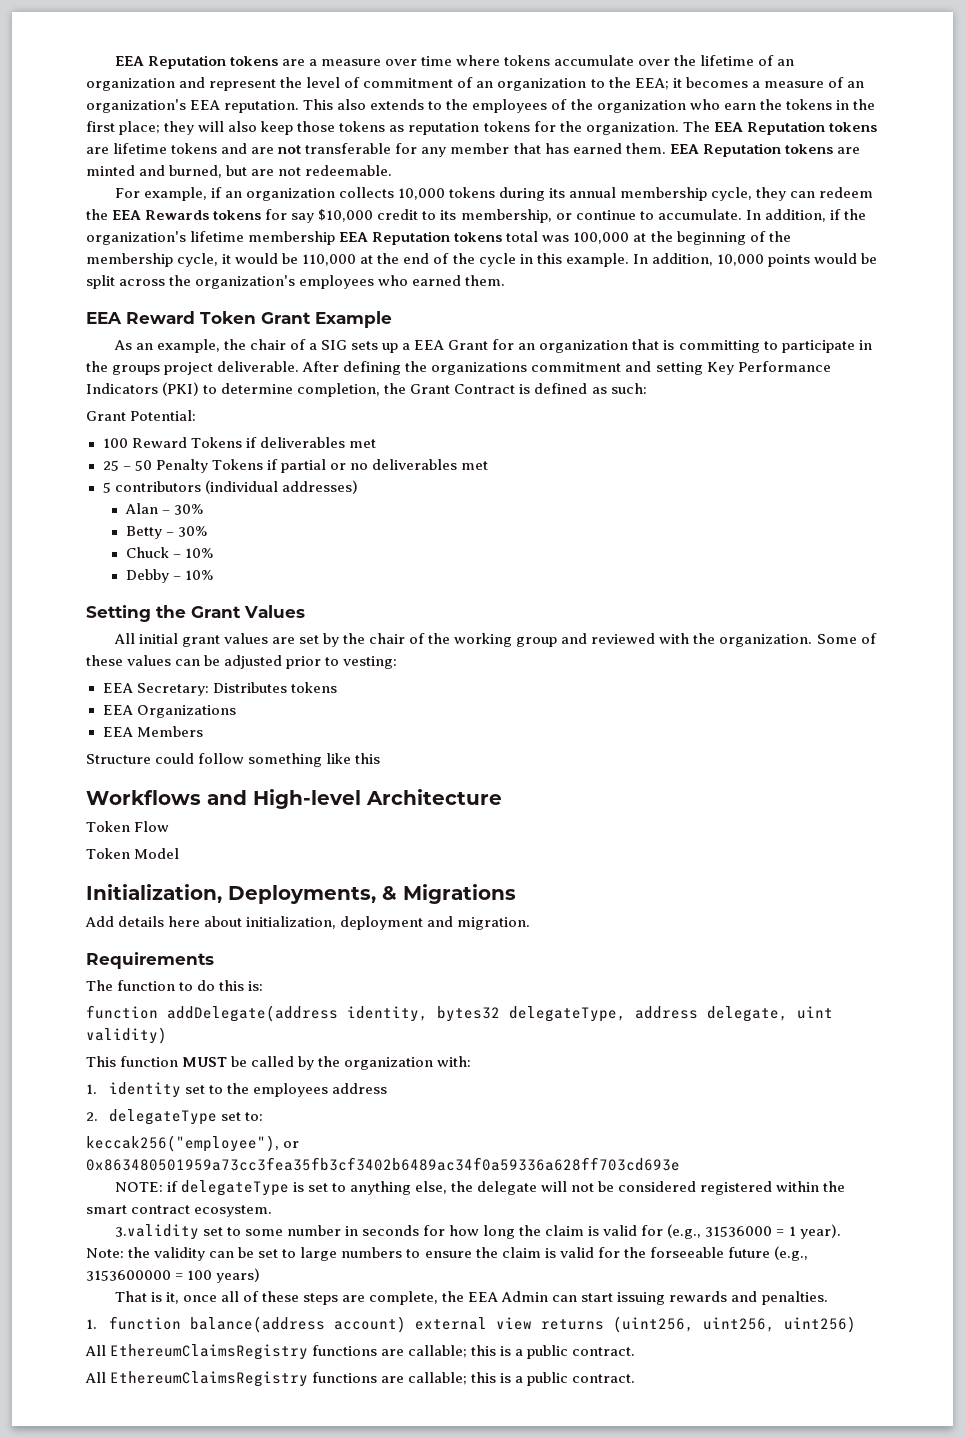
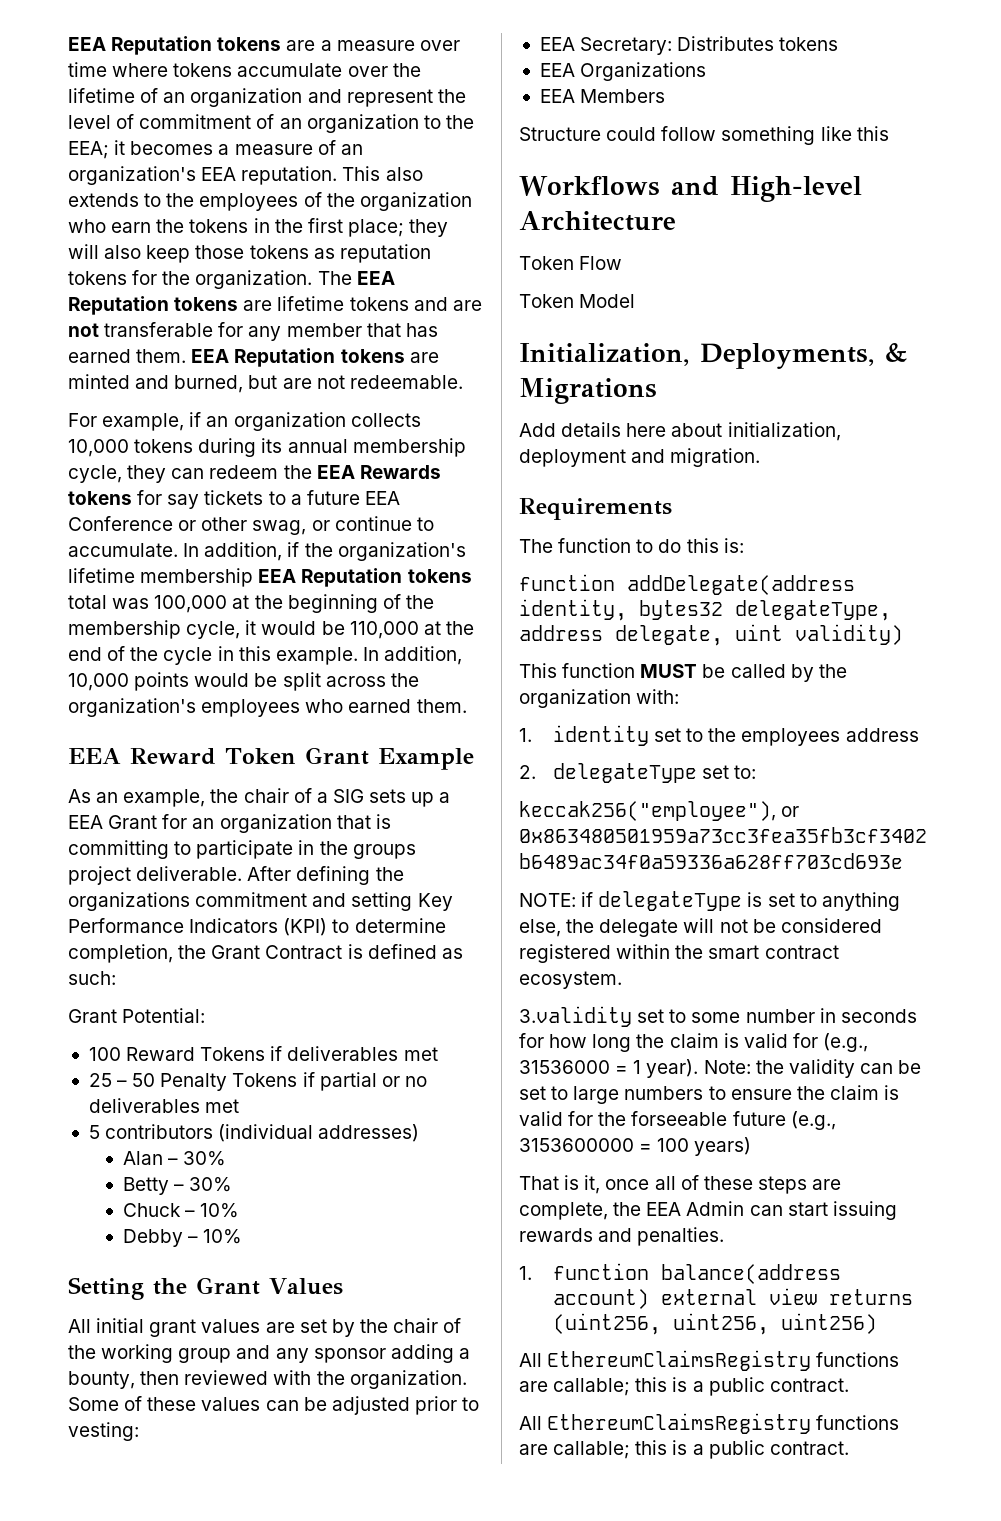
[318,209,552,223] $10,000 credit to its membership, -> [204,490,400,505] [68,516,307,535] tickets to a future EEA Conference or other swag,
[162,382,200,396] (PKI) -> [283,918,328,936] (KPI)
(588, 638) none -> [275,1344,470,1363] [68,1371,180,1389] any sponsor adding a bounty, then

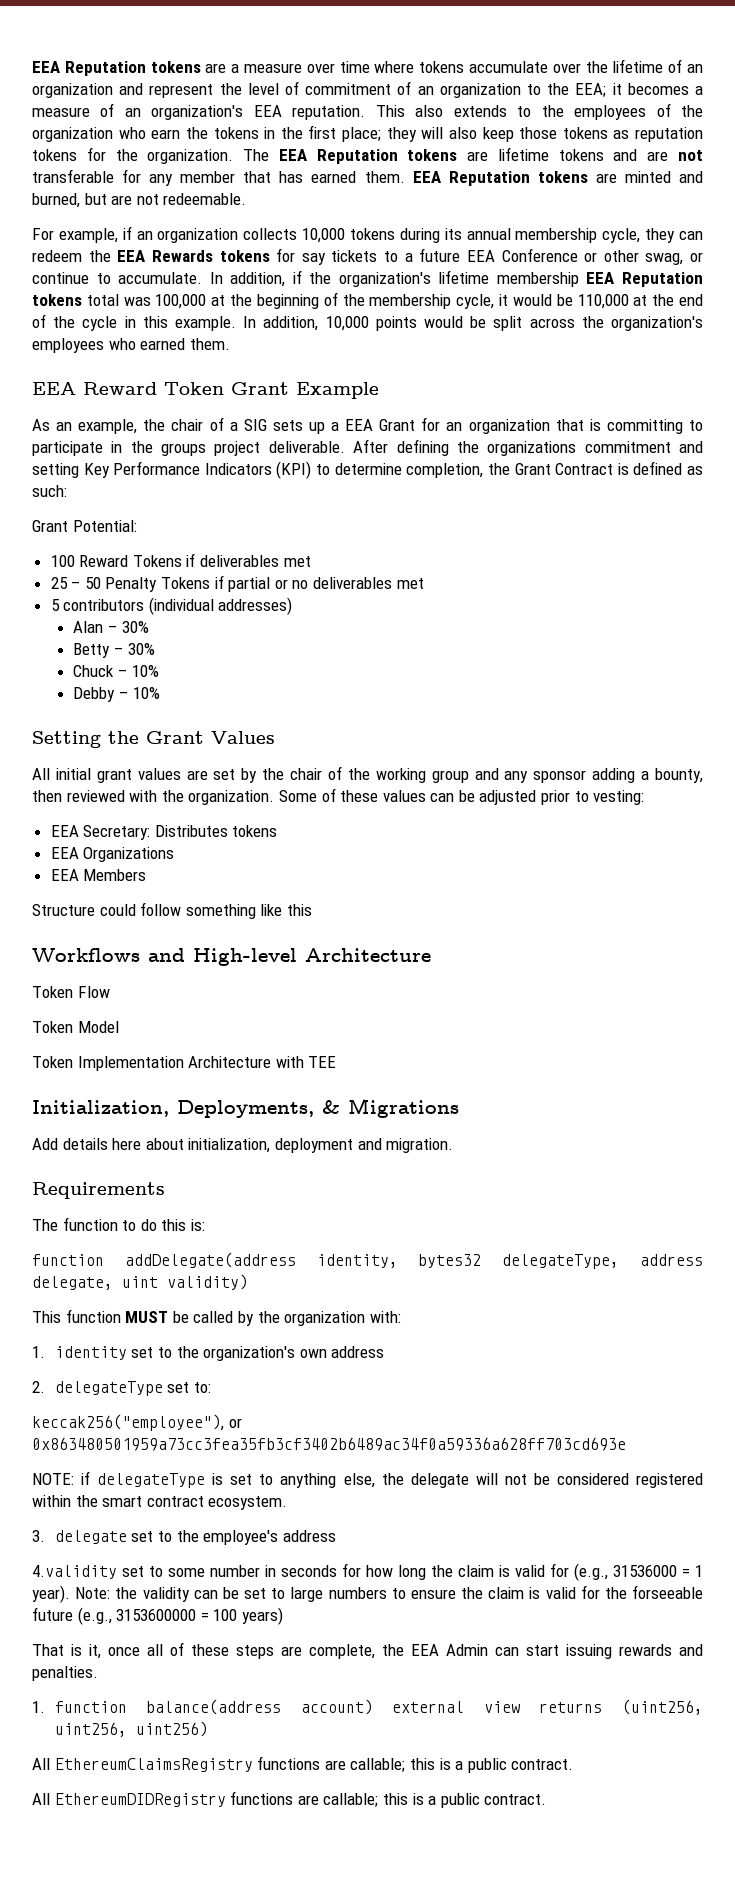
(636, 301) none -> [32,1056,337,1071] // Token Implementation Architecture with TEE
[741,728,841,746] employees -> [203,1346,327,1361] organization's own
[519,1006,632,1027] 3.validity -> [32,1530,336,1545] [32,1565,117,1579] 3. delegate set to the employee's address // 4.validity
[547,1413,812,1434] EthereumClaimsRegistry -> [54,1793,226,1807] EthereumDIDRegistry

